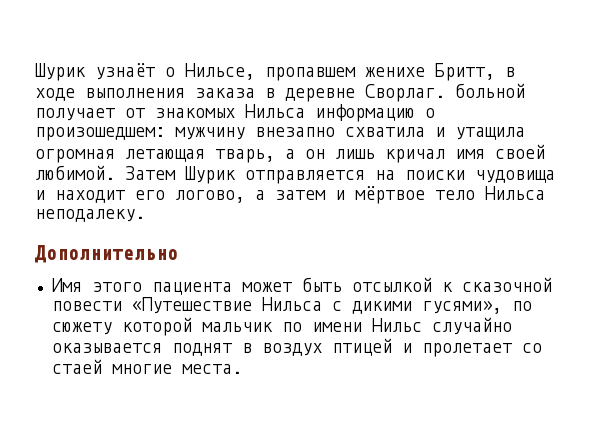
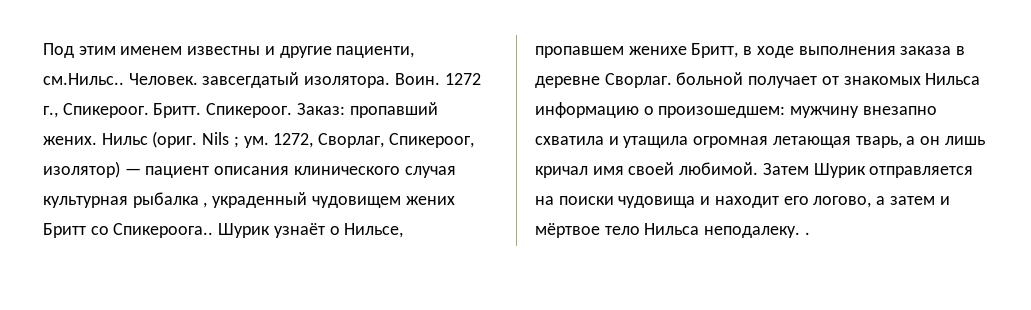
(35, 72) none -> [43,43,415,58] [43,72,481,88] [43,102,438,118] [43,131,474,148] [43,161,456,178] [43,192,455,208] [43,223,214,238] Под этим именем известны и другие пациенти, см.Нильс.. Человек. завсегдатый изолятора. Воин. 1272 г., Спикероог. Бритт. Спикероог. Заказ: пропавший жених. Нильс (ориг. Nils ; ум. 1272, Сворлаг, Спикероог, изолятор) — пациент описания клинического случая культурная рыбалка , украденный чудовищем жених Бритт со Спикероога..
[35,245,178,263] [51,277,552,295] [51,297,532,314] [51,317,512,336] [51,338,542,357] [51,359,242,374] // Дополнительно // Имя этого пациента может быть отсылкой к сказочной повести «Путешествие Нильса с дикими гусями», по сюжету которой мальчик по имени Нильс случайно оказывается поднят в воздух птицей и пролетает со стаей многие места. -> [804,232,810,235] .

